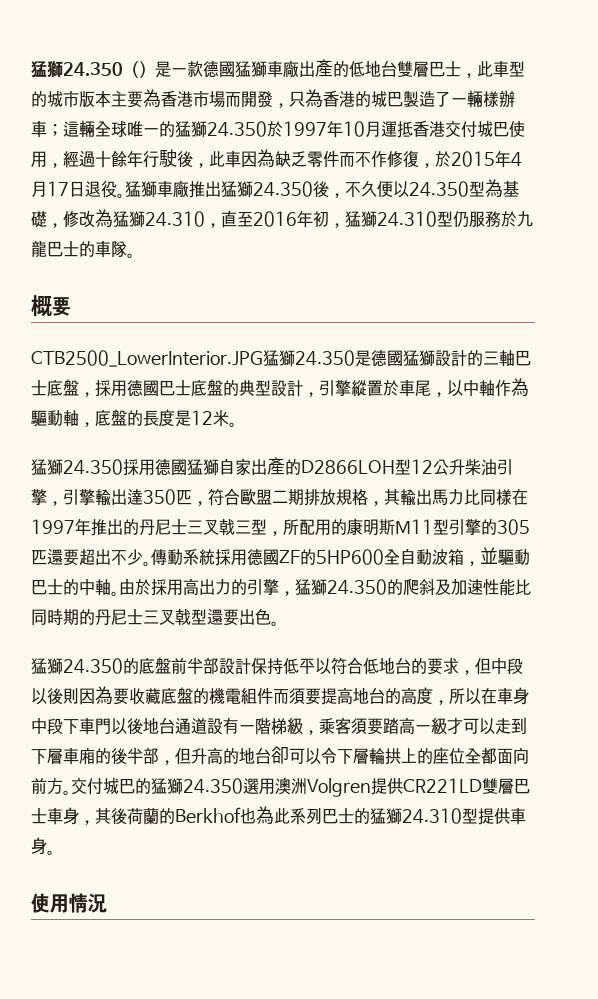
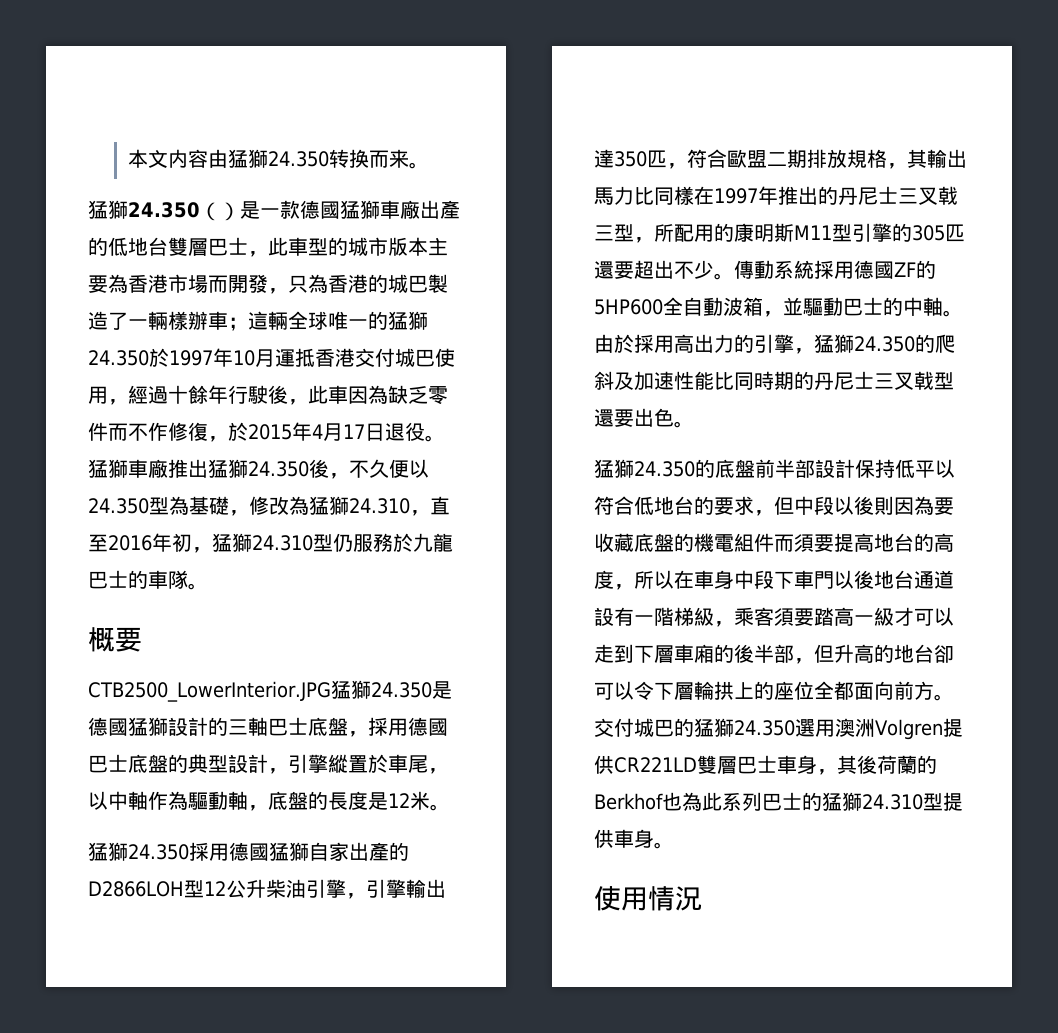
(31, 69) none -> [127,149,429,169] 本文内容由猛獅24.350转换而来。 //

